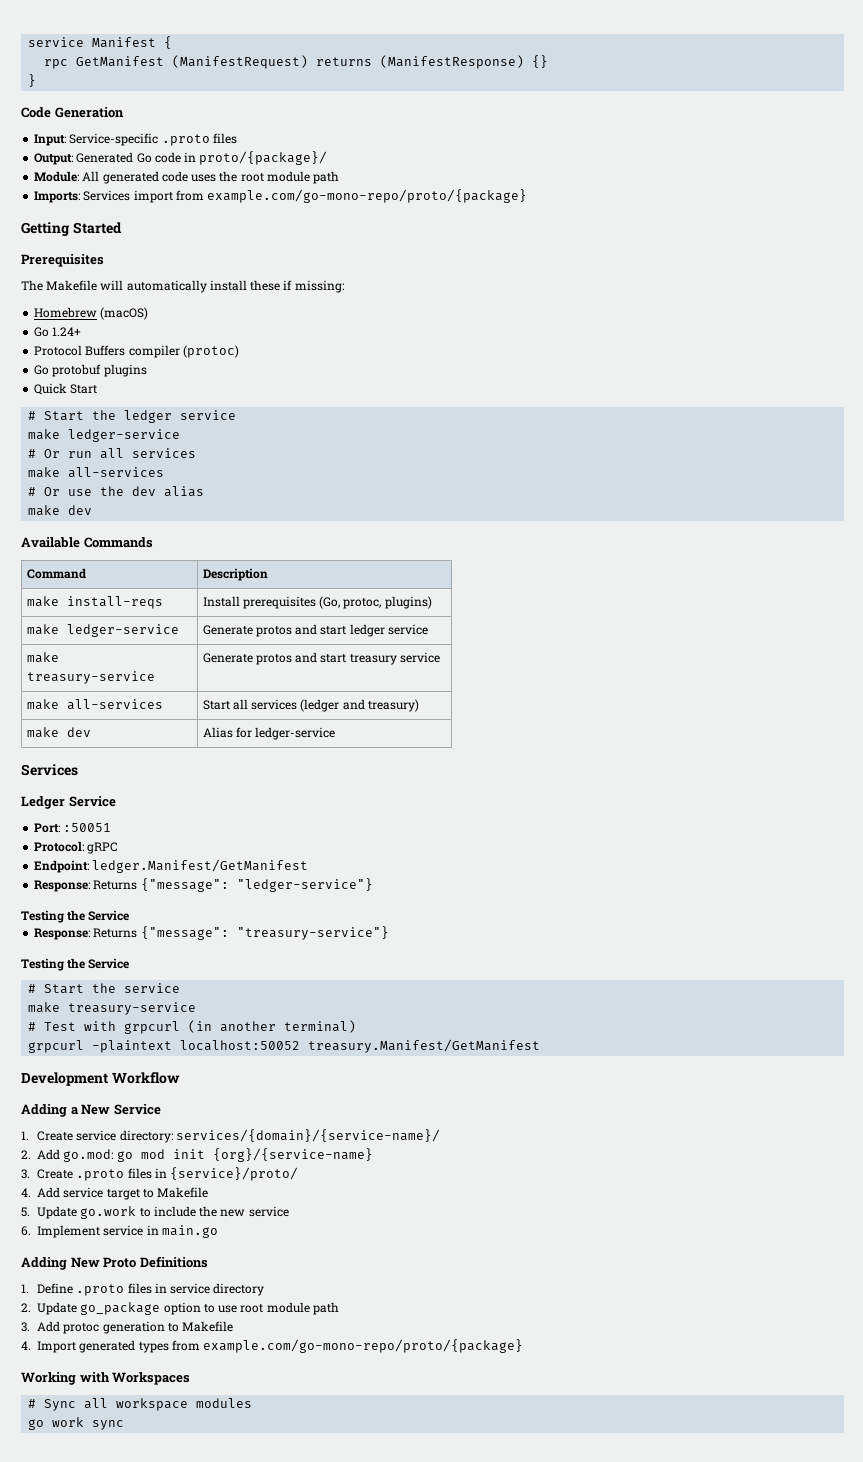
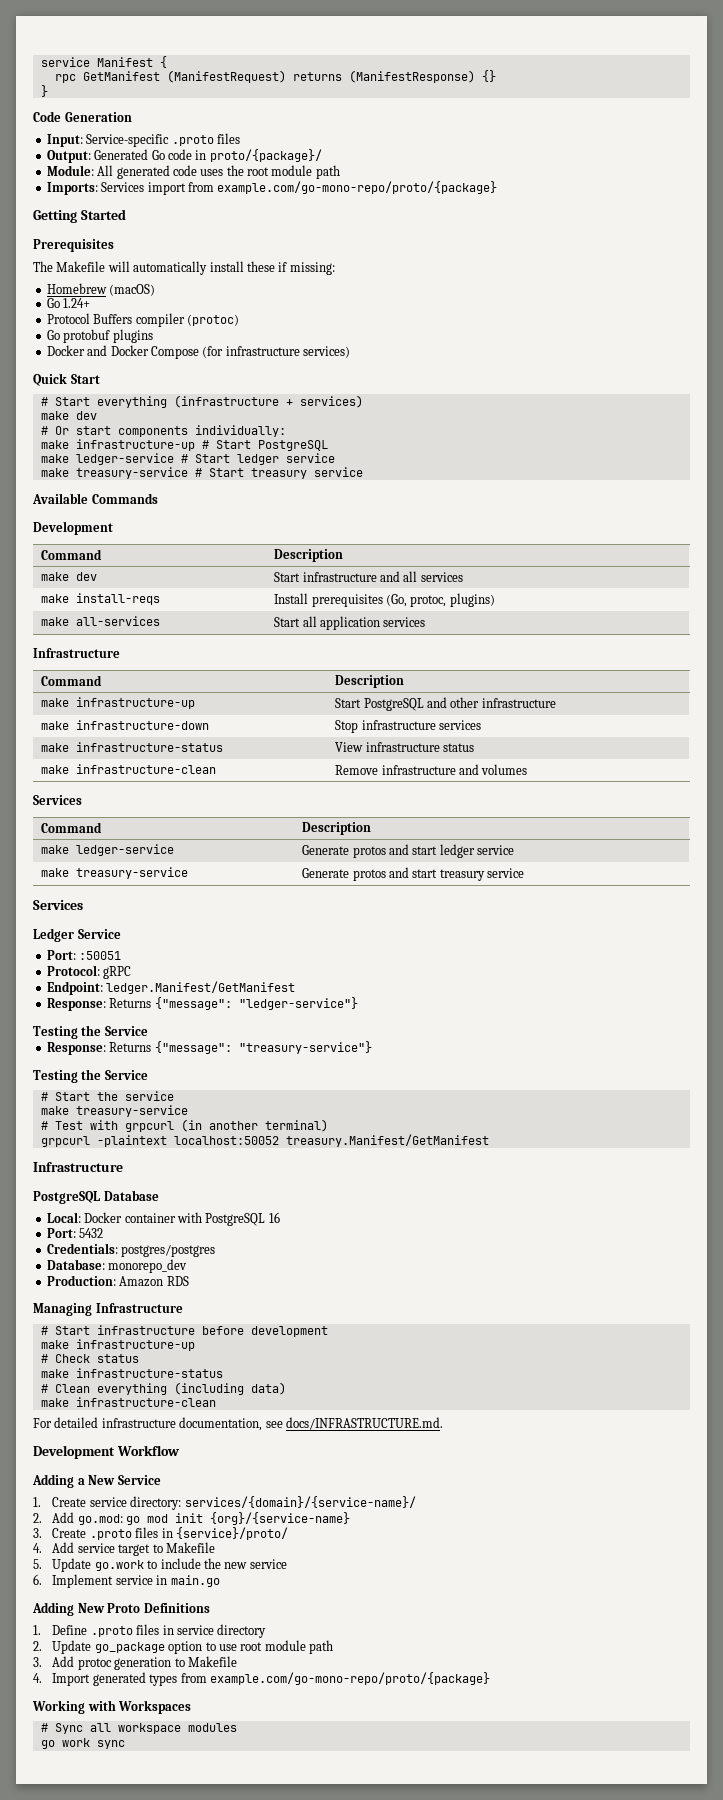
[34,383,98,395] [28,410,237,423] [28,429,181,442] [28,448,197,459] [28,467,165,478] [28,486,205,497] [28,505,93,516] Quick Start // # Start the ledger service // make ledger-service // # Or run all services // make all-services // # Or use the dev alias // make dev -> [46,345,350,359] [33,373,100,386] [40,395,363,408] [40,411,97,420] [40,425,286,437] [40,439,328,451] [40,453,335,465] [40,467,363,479] Docker and Docker Compose (for infrastructure services) // Quick Start // # Start everything (infrastructure + services) // make dev // # Or start components individually: // make infrastructure-up # Start PostgreSQL // make ledger-service # Start ledger service // make treasury-service # Start treasury service
[26,568,86,579] [202,568,268,581] // Command | Description -> [33,521,113,535] [41,549,103,560] [274,549,344,562] [41,572,98,581] [274,571,463,582] // Development // Command | Description // make dev | Start infrastructure and all services
(432, 602) none -> [41,616,161,626] [274,616,426,630] [33,648,120,658] [41,675,103,686] [335,675,405,688] [41,697,196,709] [335,697,556,711] [41,720,210,730] [335,720,481,733] [41,742,224,752] [335,742,474,752] [41,764,217,774] [335,764,528,775] [33,795,82,805] [41,822,103,833] [302,822,372,835] // make all-services | Start all application services // Infrastructure // Command | Description // make infrastructure-up | Start PostgreSQL and other infrastructure // make infrastructure-down | Stop infrastructure services // make infrastructure-status | View infrastructure status // make infrastructure-clean | Remove infrastructure and volumes // Services // Command | Description
[26,699,163,710] [202,699,419,712] [26,727,91,738] [202,727,336,740] // make all-services | Start all services (ledger and treasury) // make dev | Alias for ledger-service -> (525, 873) none
(541, 1046) none -> [33,1162,123,1172] [33,1190,159,1204] [46,1212,280,1226] [46,1228,104,1238] [46,1243,216,1257] [46,1259,188,1273] [46,1275,189,1287] [33,1303,183,1316] [40,1325,328,1337] [40,1339,195,1351] [40,1354,139,1363] [40,1368,223,1378] [40,1382,286,1395] [40,1397,216,1407] [33,1417,443,1431] // Infrastructure // PostgreSQL Database // Local: Docker container with PostgreSQL 16 // Port: 5432 // Credentials: postgres/postgres // Database: monorepo_dev // Production: Amazon RDS // Managing Infrastructure // # Start infrastructure before development // make infrastructure-up // # Check status // make infrastructure-status // # Clean everything (including data) // make infrastructure-clean // For detailed infrastructure documentation, see docs/INFRASTRUCTURE.md.

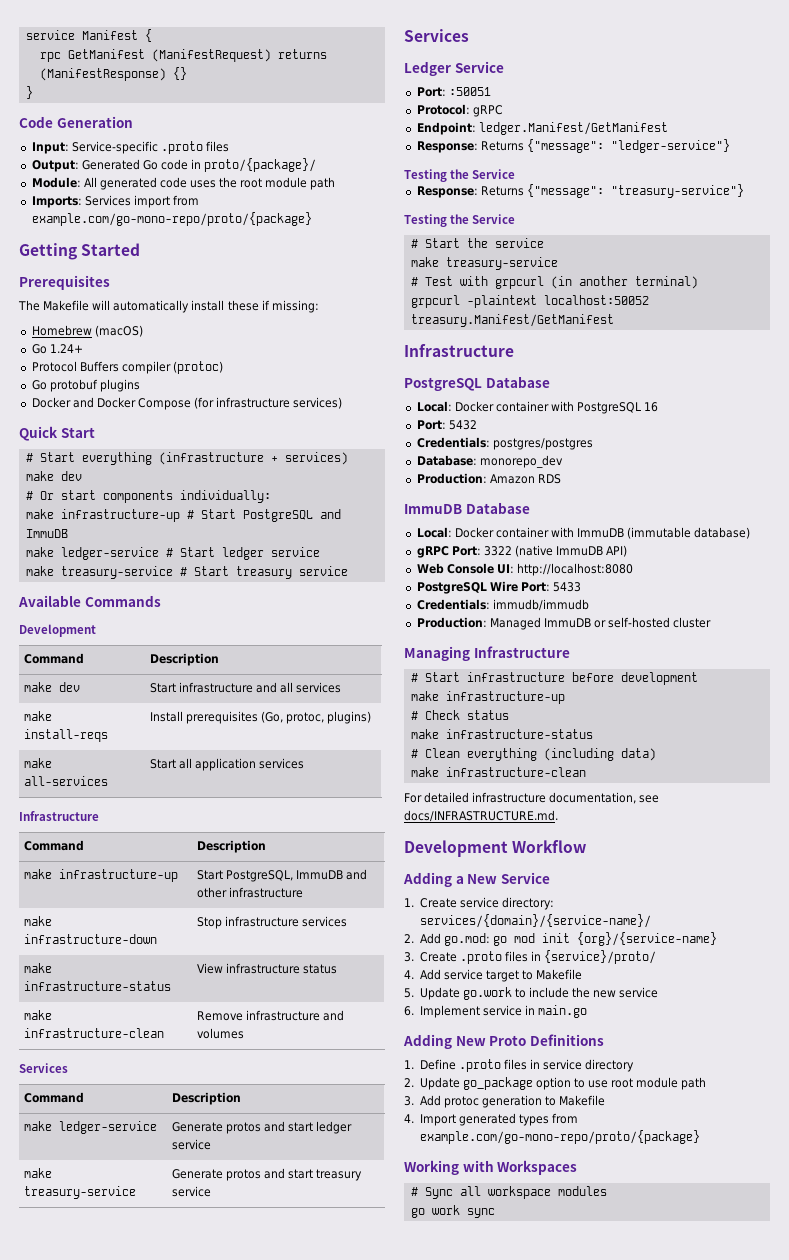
(328, 445) none -> [319,509,341,519] [25,529,68,538] and ImmuDB
[363,698,424,711] PostgreSQL -> [225,870,343,882] PostgreSQL, ImmuDB
(189, 1281) none -> [404,502,530,514] [416,527,751,539] [416,545,628,558] [416,563,633,576] [416,581,581,594] [416,599,589,611] [416,617,712,630] // ImmuDB Database // Local: Docker container with ImmuDB (immutable database) // gRPC Port: 3322 (native ImmuDB API) // Web Console UI: http://localhost:8080 // PostgreSQL Wire Port: 5433 // Credentials: immudb/immudb // Production: Managed ImmuDB or self-hosted cluster

